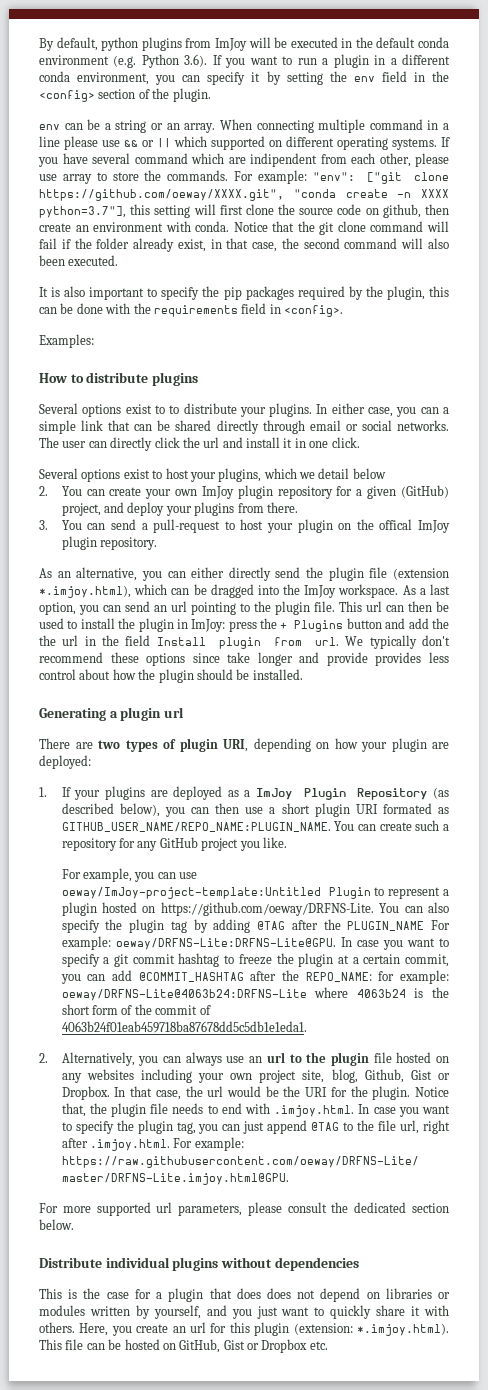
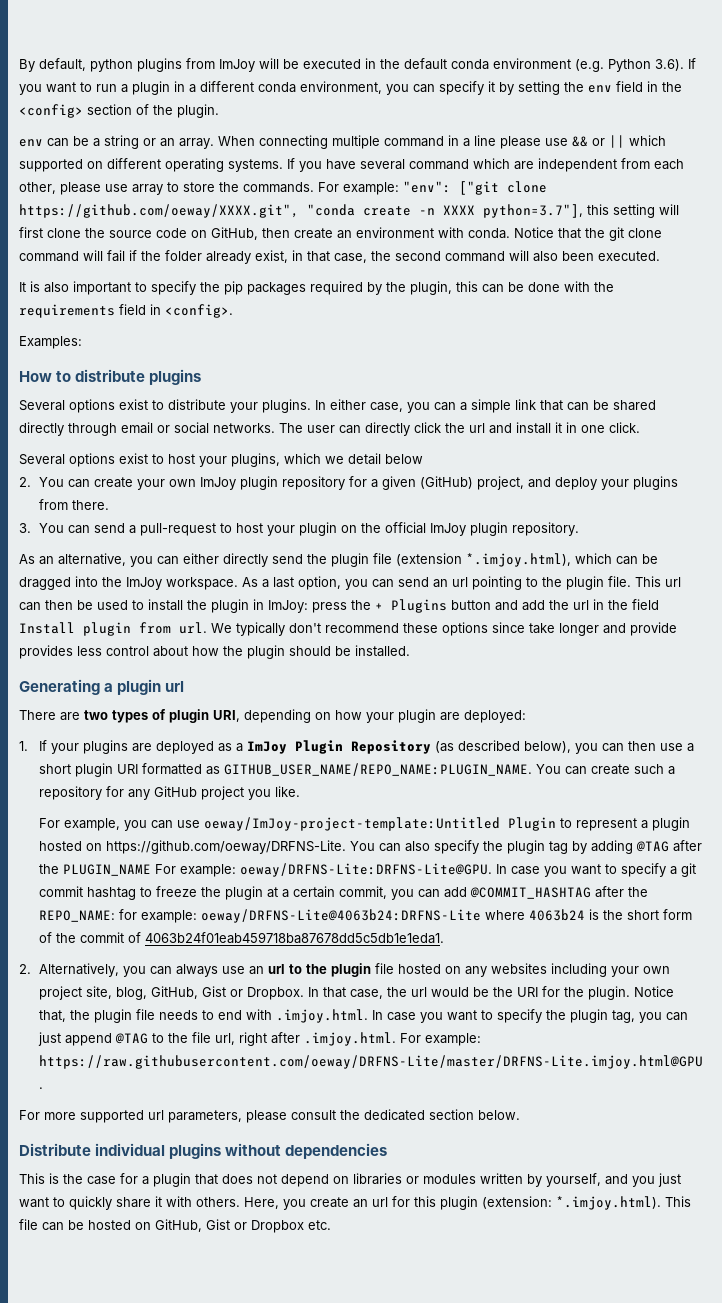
[250,153,317,167] indipendent -> [538,158,617,172] independent
[382,204,421,218] github, -> [211,227,258,240] GitHub,
[169,405,180,414] to -> (164, 405) none
[379,519,413,530] offical -> [384,522,426,534] official
[39,635,56,646] the -> (569, 605) none
[382,803,432,814] formated -> [141,763,202,775] formatted
[364,1069,404,1083] Github, -> [150,986,198,999] GitHub,
[266,1288,291,1299] does -> (253, 1179) none

